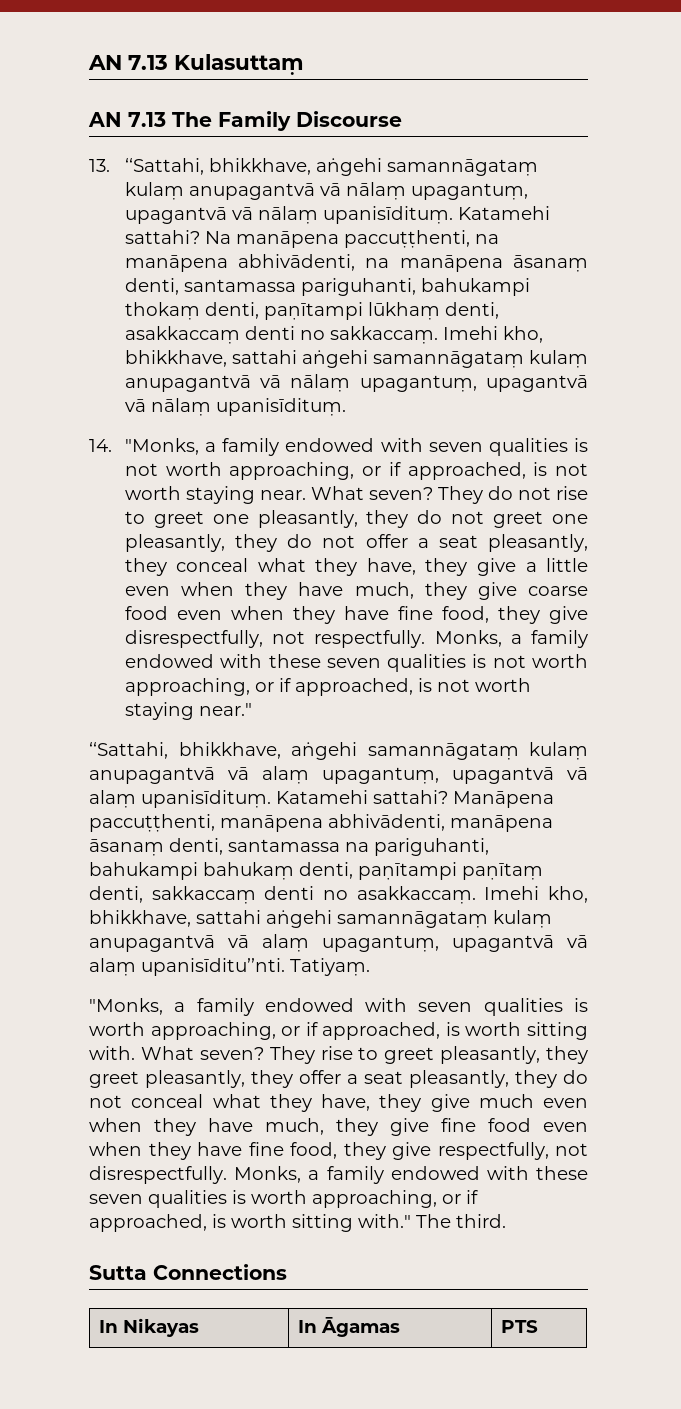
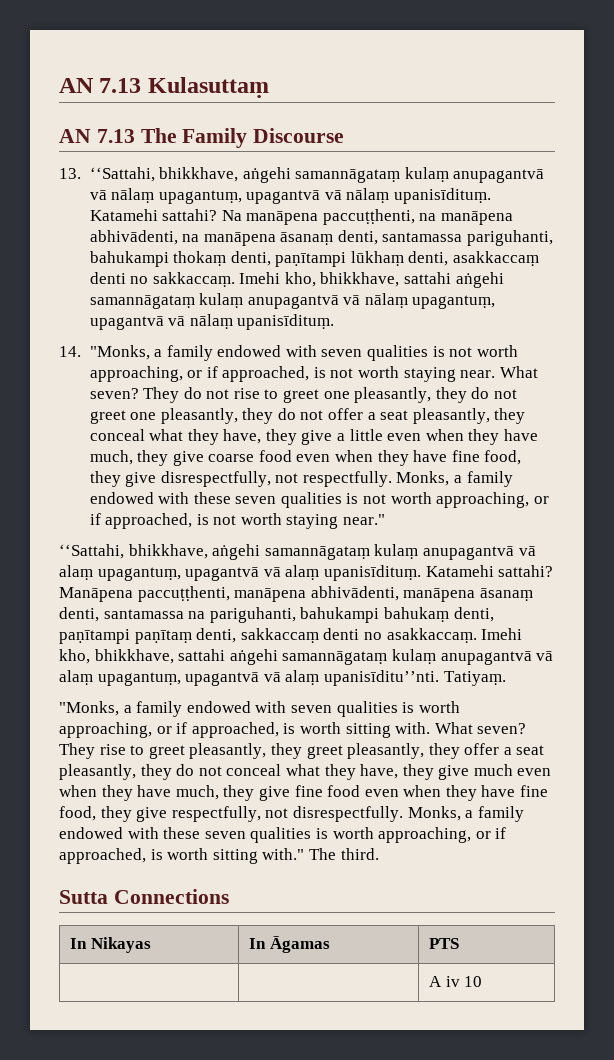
(539, 1326) none -> [429,976,483,987] // | | A iv 10

